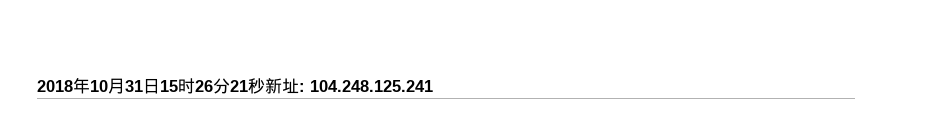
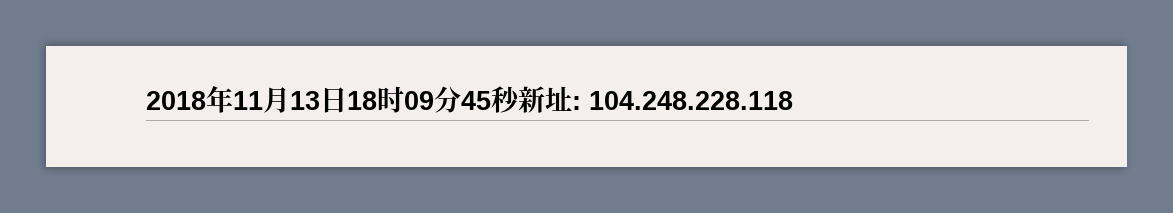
[90,78,248,94] 10月31日15时26分21 -> [233,86,491,113] 11月13日18时09分45
[310,80,433,92] 104.248.125.241 -> [589,91,793,110] 104.248.228.118

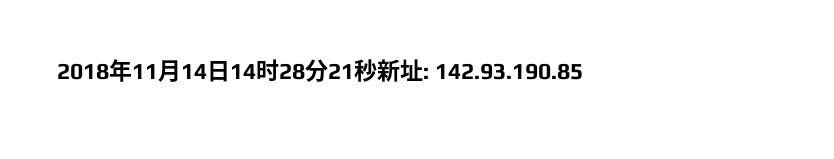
[290,86,491,113] 13日18时09分45 -> [181,59,354,82] 14日14时28分21
[589,91,793,110] 104.248.228.118 -> [435,63,584,80] 142.93.190.85

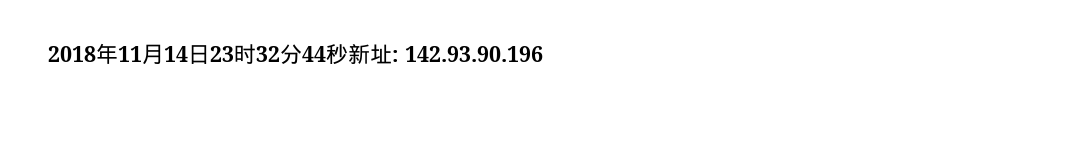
[230,59,354,82] 14时28分21 -> [210,44,326,64] 23时32分44
[435,63,584,80] 142.93.190.85 -> [405,46,543,62] 142.93.90.196

